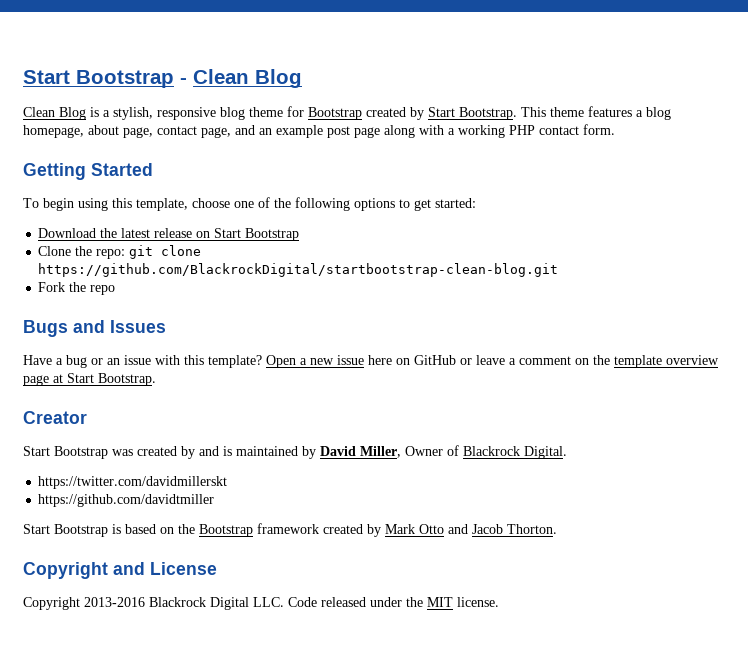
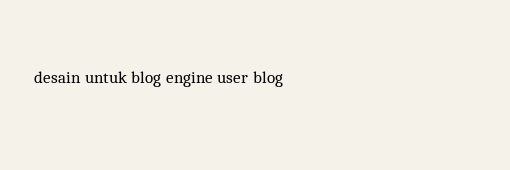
[23,69,302,88] [23,106,671,120] [23,124,615,138] [23,163,153,180] [23,197,476,211] [38,228,300,241] [38,245,202,259] [38,263,559,277] [38,282,116,295] [23,320,166,337] [23,355,719,368] [23,373,156,386] [23,411,87,424] [23,445,567,459] [38,476,228,489] [38,494,215,507] [23,523,557,537] [23,562,217,579] [23,597,499,610] Start Bootstrap - Clean Blog // Clean Blog is a stylish, responsive blog theme for Bootstrap created by Start Bootstrap. This theme features a blog homepage, about page, contact page, and an example post page along with a working PHP contact form. // Getting Started // To begin using this template, choose one of the following options to get started: // Download the latest release on Start Bootstrap // Clone the repo: git clone https://github.com/BlackrockDigital/startbootstrap-clean-blog.git // Fork the repo // Bugs and Issues // Have a bug or an issue with this template? Open a new issue here on GitHub or leave a comment on the template overview page at Start Bootstrap. // Creator // Start Bootstrap was created by and is maintained by David Miller, Owner of Blackrock Digital. // https://twitter.com/davidmillerskt // https://github.com/davidtmiller // Start Bootstrap is based on the Bootstrap framework created by Mark Otto and Jacob Thorton. // Copyright and License // Copyright 2013-2016 Blackrock Digital LLC. Code released under the MIT license. -> [34,71,283,87] desain untuk blog engine user blog

